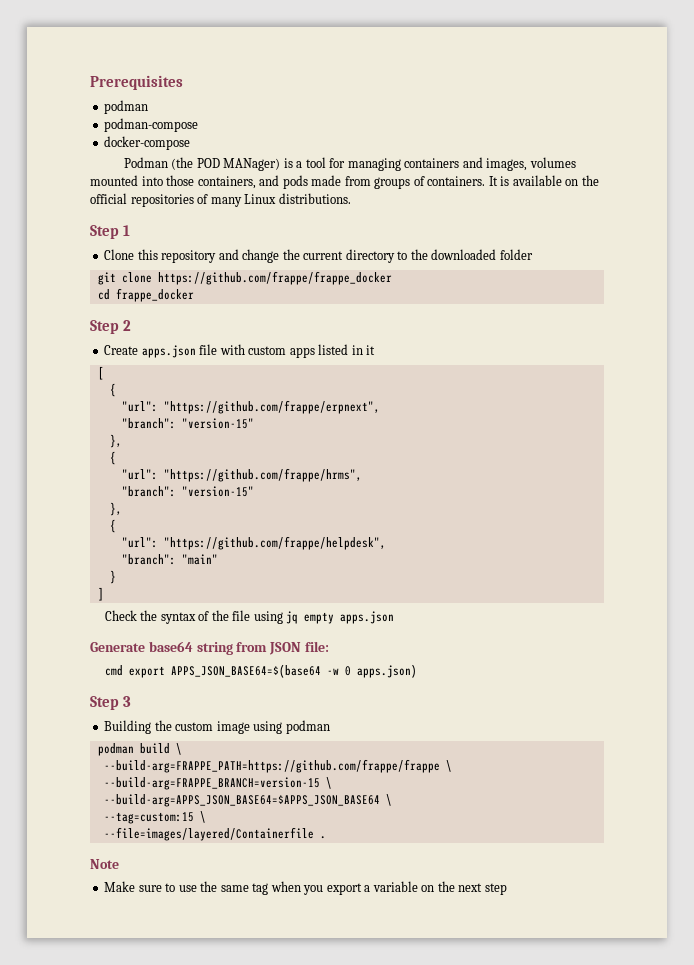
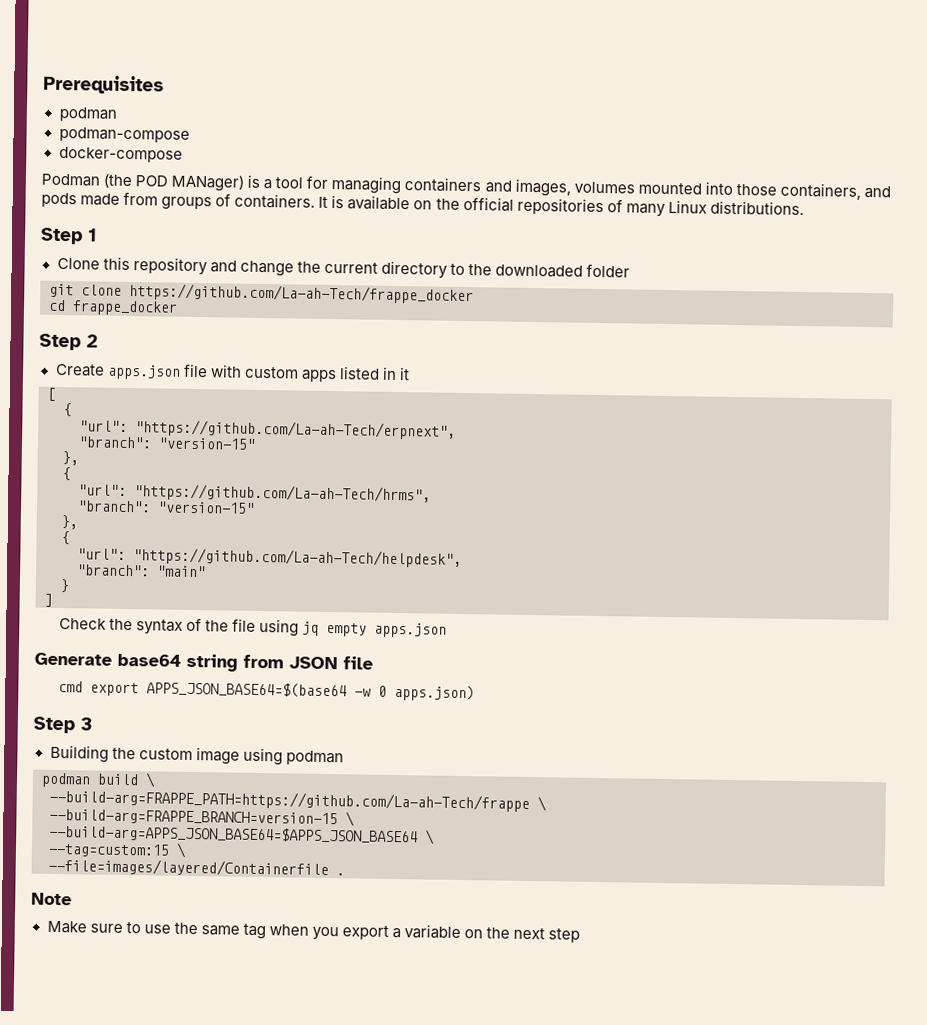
[157,271,392,285] https://github.com/frappe/frappe_docker -> [129,283,474,305] https://github.com/La-ah-Tech/frappe_docker
[163,400,380,414] [121,418,254,429] [109,434,122,448] [109,451,116,465] [121,468,362,482] [121,486,254,497] [109,502,122,516] [109,519,116,533] [121,536,386,550] "https://github.com/frappe/erpnext", // "branch": "version-15" // }, // { // "url": "https://github.com/frappe/hrms", // "branch": "version-15" // }, // { // "url": "https://github.com/frappe/helpdesk", -> [135,419,456,440] [78,436,256,450] [62,451,79,466] [62,467,71,481] [78,483,431,504] [77,500,255,514] [61,515,78,530] [61,531,70,545] [77,547,462,568] "https://github.com/La-ah-Tech/erpnext", // "branch": "version-15" // }, // { // "url": "https://github.com/La-ah-Tech/hrms", // "branch": "version-15" // }, // { // "url": "https://github.com/La-ah-Tech/helpdesk",
[304,641,329,652] file: -> [343,656,373,670] file
[103,759,440,773] --build-arg=FRAPPE_PATH=https://github.com/frappe/frappe -> [49,788,530,813] --build-arg=FRAPPE_PATH=https://github.com/La-ah-Tech/frappe

